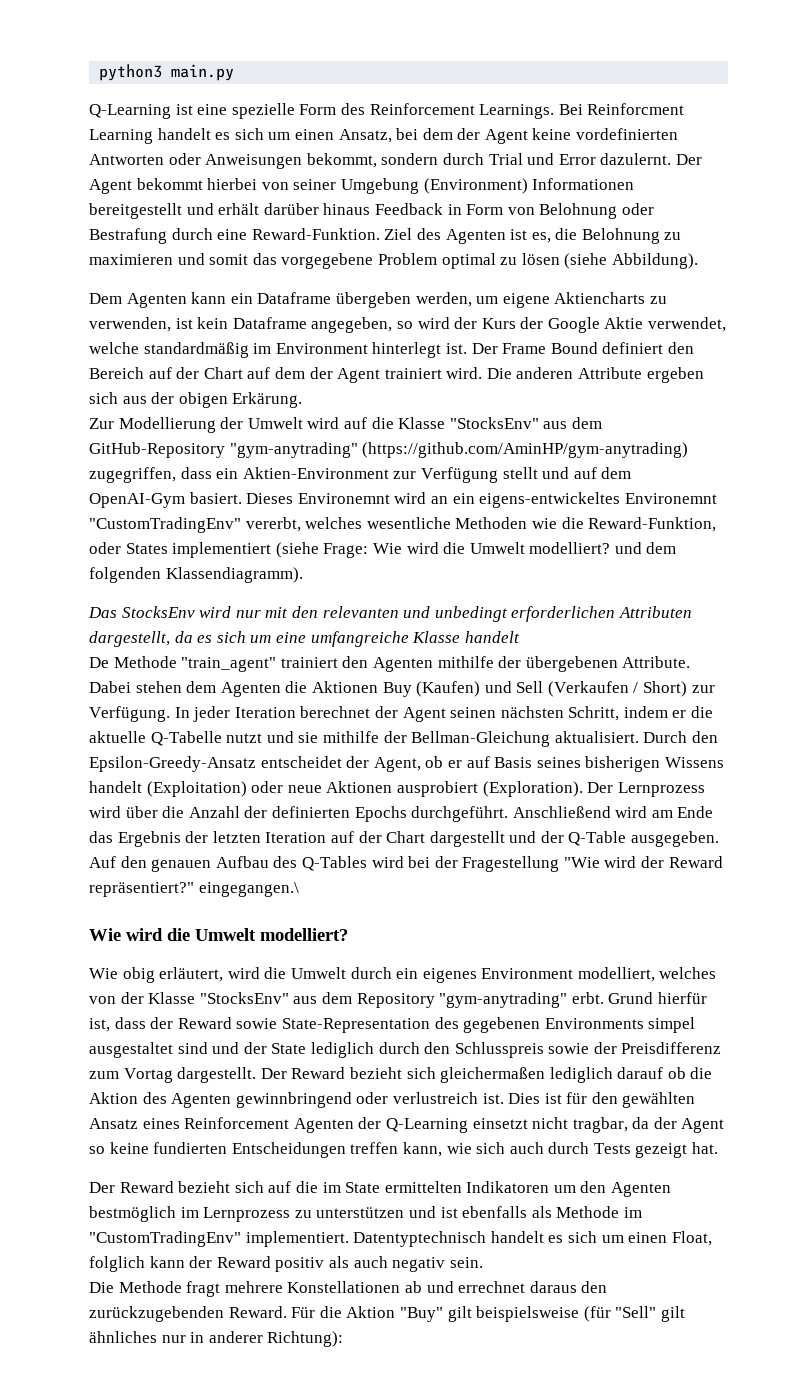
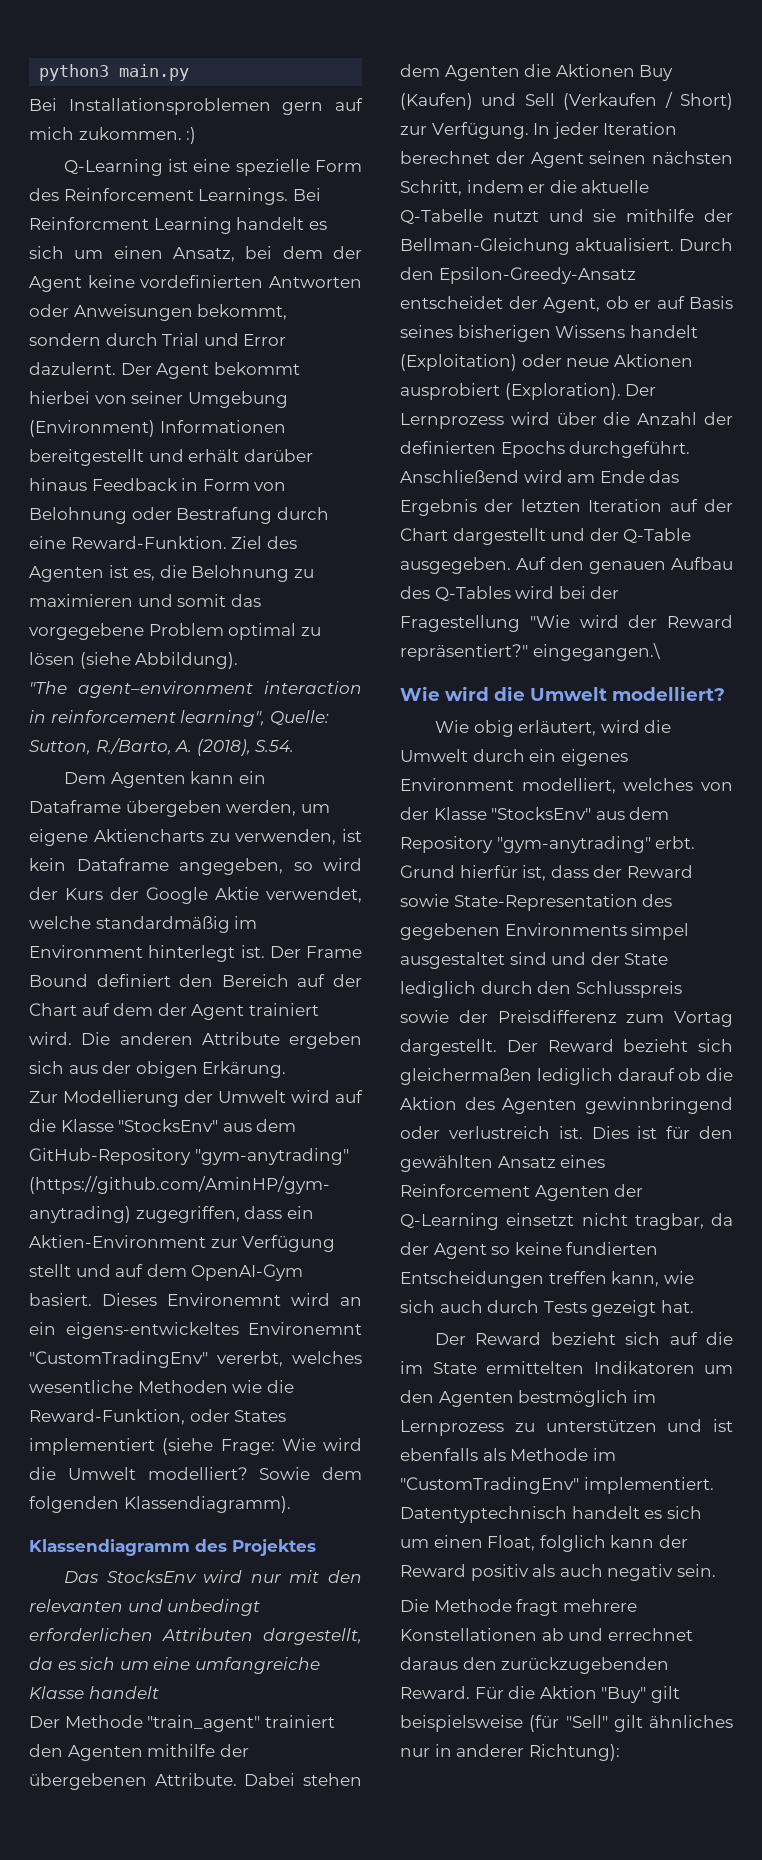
(235, 72) none -> [29,98,364,115] [29,127,197,144] // Bei Installationsproblemen gern auf mich zukommen. :)
(698, 261) none -> [29,681,362,698] [29,710,329,727] [29,738,295,756] // "The agent–environment interaction in reinforcement learning", Quelle: Sutton, R./Barto, A. (2018), S.54.
[614,542,642,554] und -> [259,1467,311,1480] Sowie
(303, 575) none -> [29,1539,316,1556] // Klassendiagramm des Projektes
[89,657,109,668] De -> [29,1716,60,1728] Der

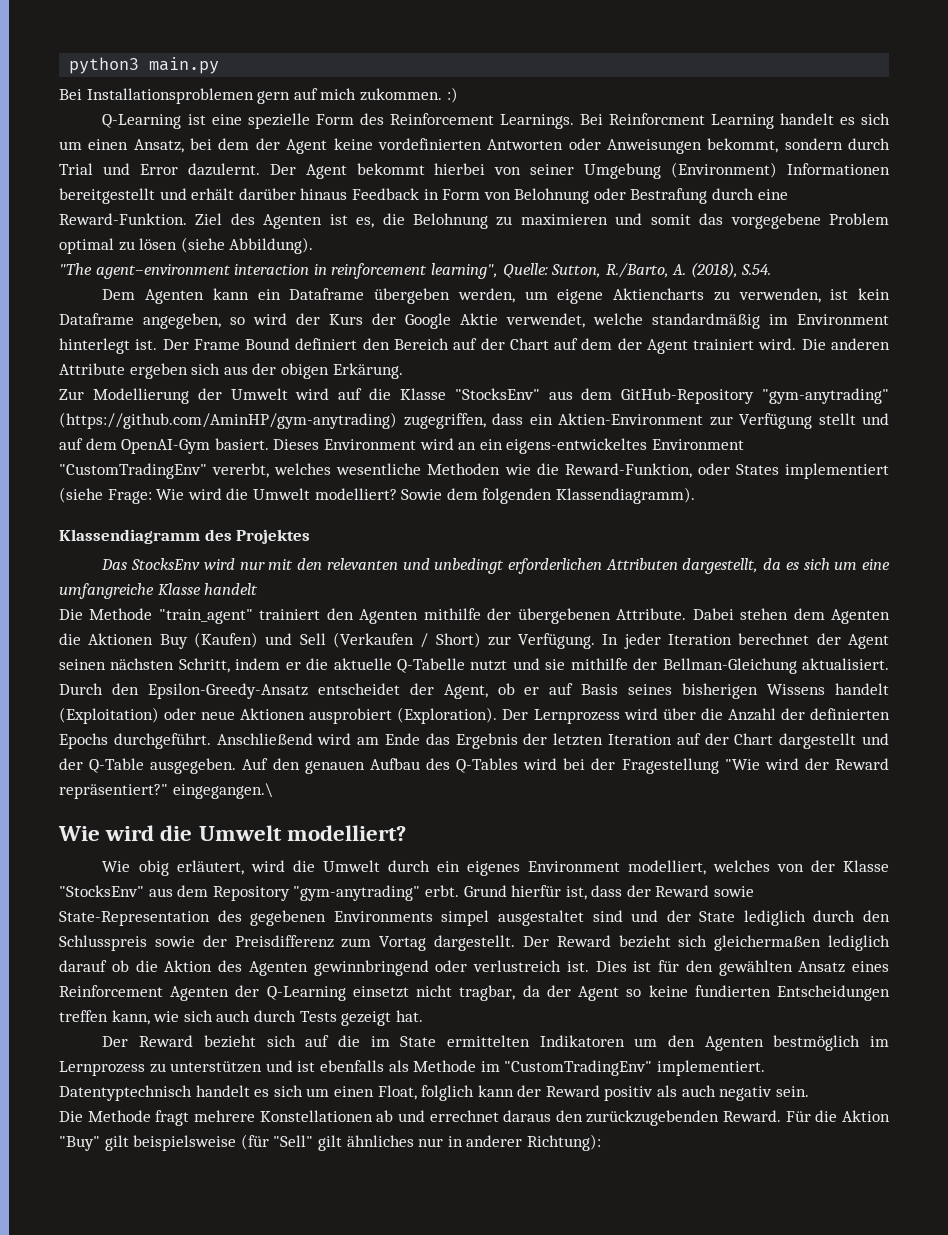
[167,1293,281,1306] Environemnt -> [323,439,416,450] Environment
[248,1322,362,1335] Environemnt -> [651,439,744,450] Environment
[29,1716,60,1728] Der -> [59,609,83,620] Die

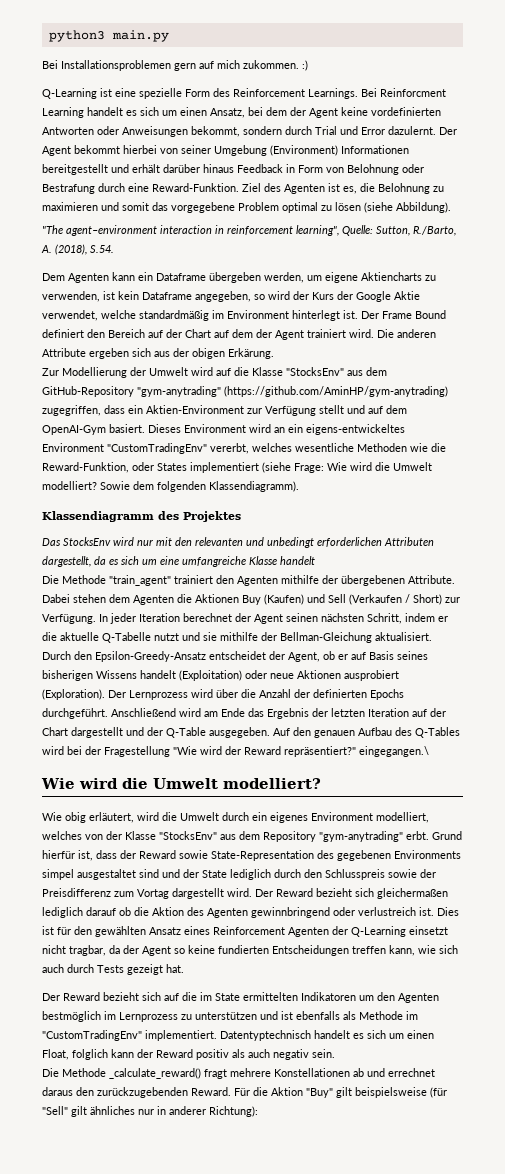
[433,935,515,951] dargestellt. -> [172,888,252,899] dargestellt wird.
(151, 1116) none -> [109,1068,201,1079] _calculate_reward()

